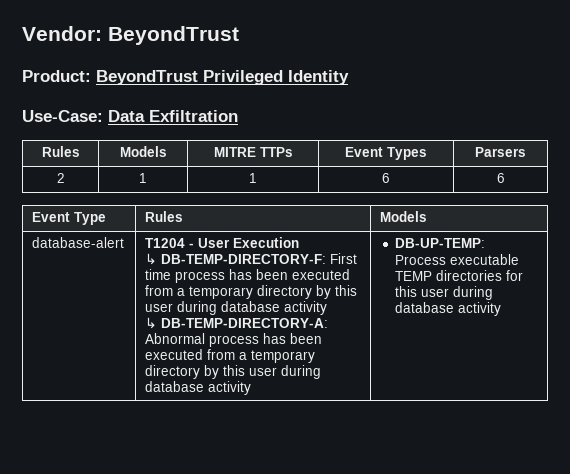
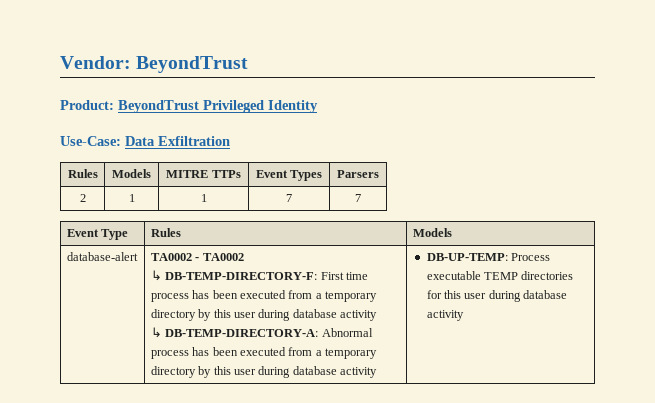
[382,173,390,183] [496,173,505,183] 6 | 6 -> [286,194,292,202] [354,194,361,202] 7 | 7
[145,237,300,248] T1204 - User Execution -> [150,253,244,261] TA0002 - TA0002

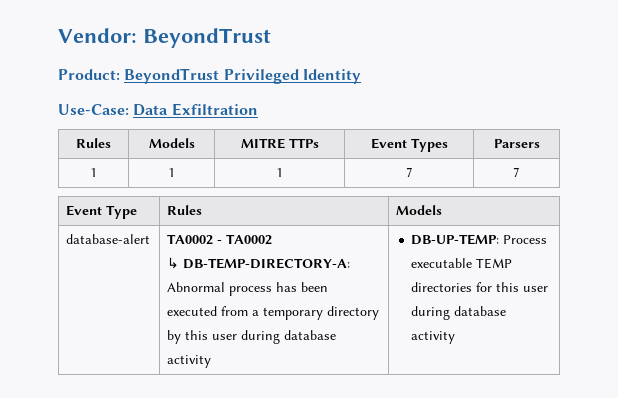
[79,194,86,202] 2 -> [90,168,97,177] 1
[150,270,368,281] [150,290,378,302] [150,309,378,321] // ↳ DB-TEMP-DIRECTORY-F: First time process has been executed from a temporary directory by this user during database activity -> (273, 239) none

